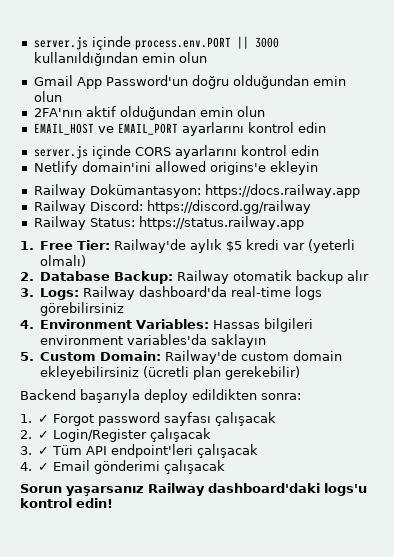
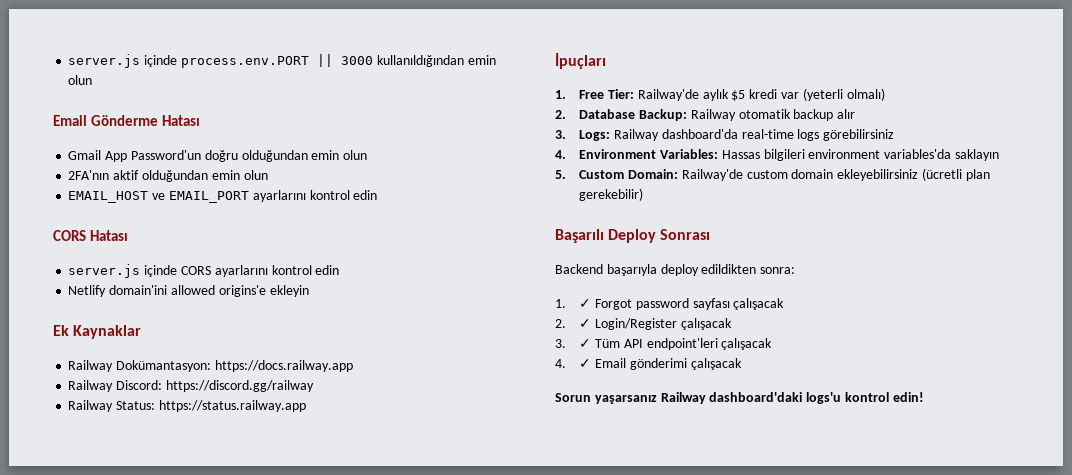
(207, 57) none -> [53,115,200,126] // Email Gönderme Hatası
(326, 127) none -> [53,230,128,241] // CORS Hatası
(318, 168) none -> [53,325,142,339] // Ek Kaynaklar
(304, 223) none -> [555,52,606,69] // İpuçları
(301, 373) none -> [555,229,711,243] // Başarılı Deploy Sonrası

